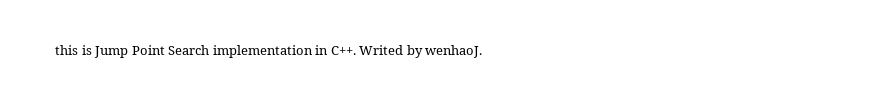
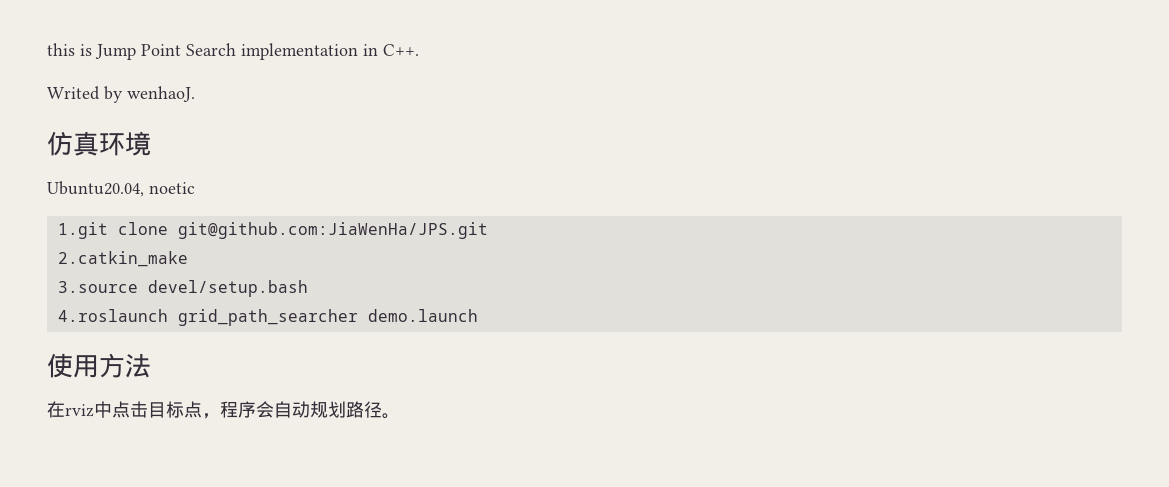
(356, 50) none -> (419, 50) //
(483, 51) none -> [47,131,151,156] [47,181,195,197] [57,222,488,239] [57,251,188,267] [57,280,308,297] [57,309,478,326] [47,353,151,378] [47,401,400,419] // 仿真环境 // Ubuntu20.04, noetic // 1.git clone git@github.com:JiaWenHa/JPS.git // 2.catkin_make // 3.source devel/setup.bash // 4.roslaunch grid_path_searcher demo.launch // 使用方法 // 在rviz中点击目标点，程序会自动规划路径。

